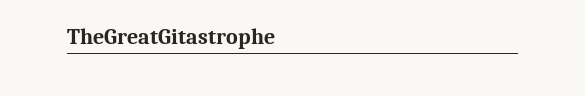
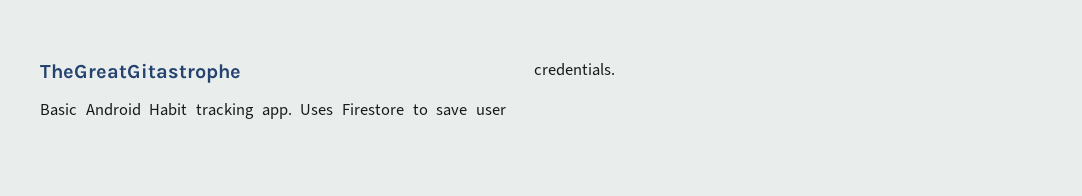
(275, 38) none -> [40,103,507,119] [534,63,615,76] // Basic Android Habit tracking app. Uses Firestore to save user credentials.

